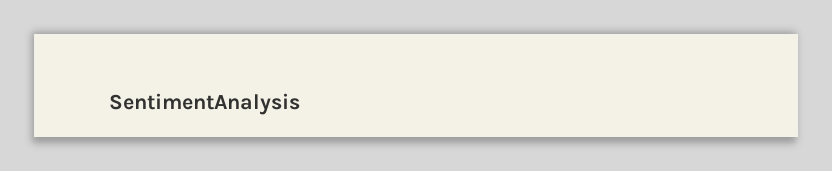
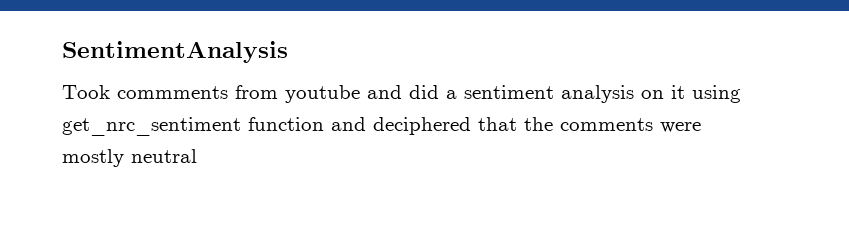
(300, 104) none -> [62,85,741,103] [62,117,701,136] [62,149,197,167] // Took commments from youtube and did a sentiment analysis on it using get_nrc_sentiment function and deciphered that the comments were mostly neutral

